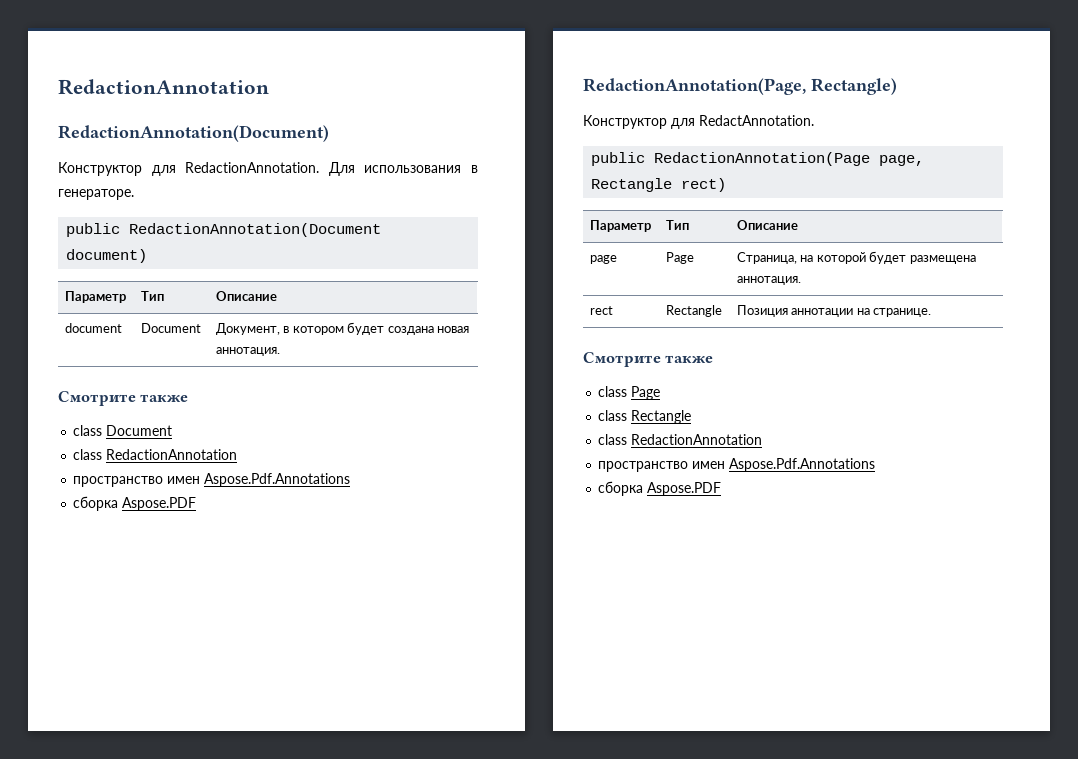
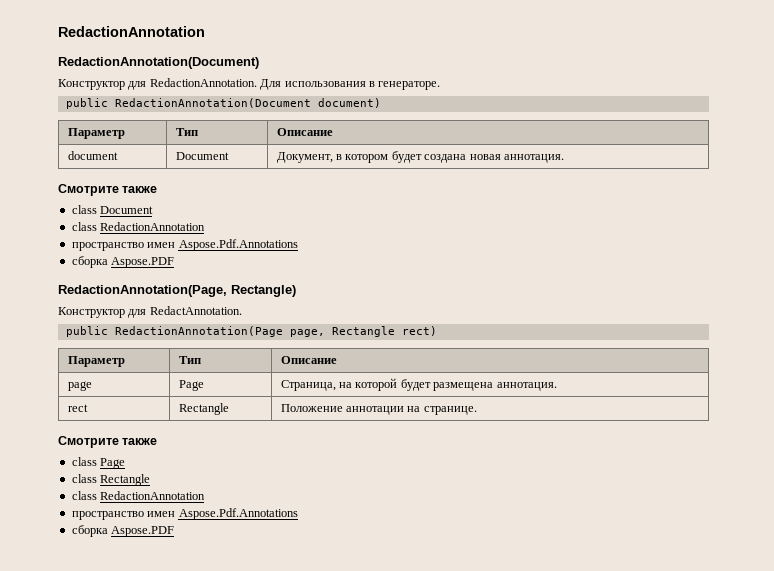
[737,305,789,317] Позиция -> [280,404,343,412] Положение

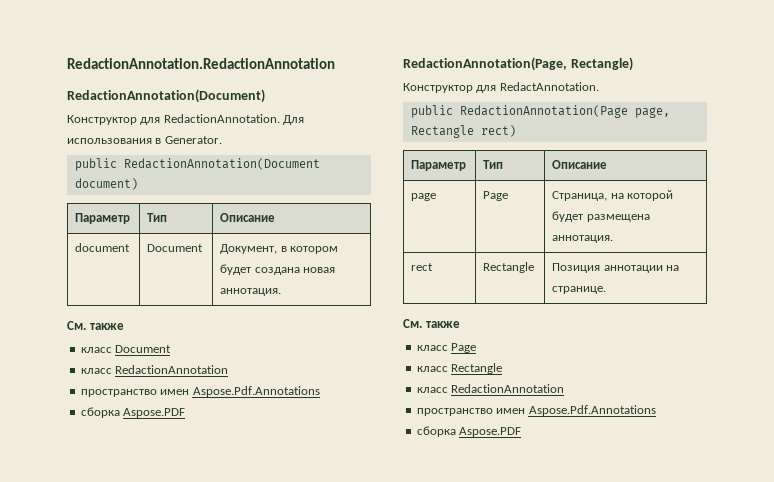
[58,26,205,37] RedactionAnnotation -> [67,58,335,69] RedactionAnnotation.RedactionAnnotation
[378,81,441,90] генераторе. -> [164,136,222,144] Generator.
[58,184,158,196] [71,205,97,214] Смотрите также // class -> [67,321,124,330] [80,347,112,353] См. также // класс
[71,222,97,231] class -> [80,368,112,374] класс
[280,404,343,412] Положение -> [552,263,601,273] Позиция
[58,436,158,448] [71,457,97,466] Смотрите также // class -> [403,319,460,328] [416,345,448,351] См. также // класс
[71,474,97,483] class -> [416,366,448,372] класс
[71,491,97,500] class -> [416,387,448,393] класс

